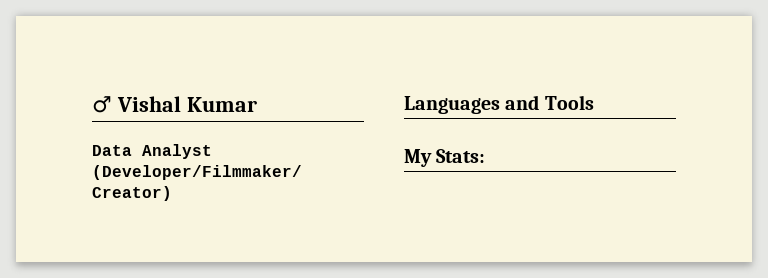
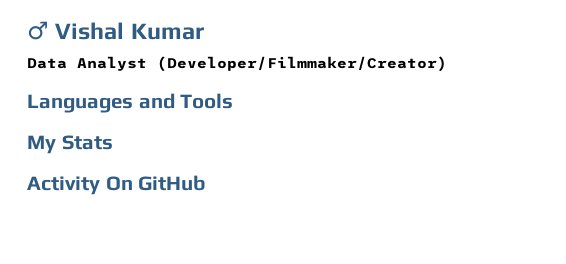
[436,149,486,163] Stats: -> [61,135,113,150] [27,175,207,195] Stats // Activity On GitHub

